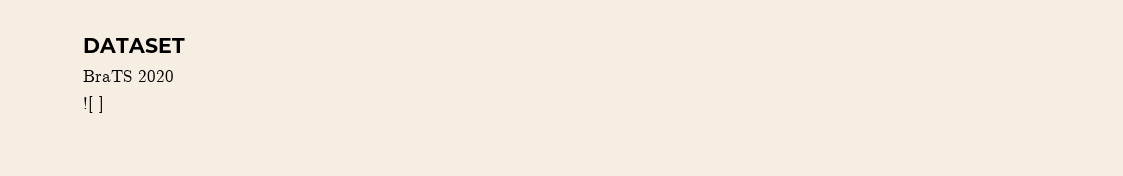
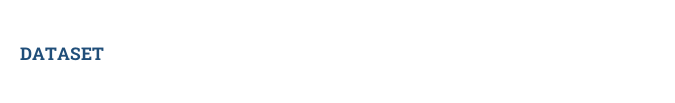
[83,70,174,82] [83,96,104,113] // BraTS 2020 // ![ ] -> (104, 54) none

